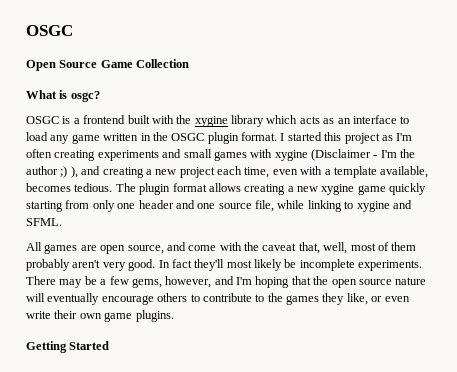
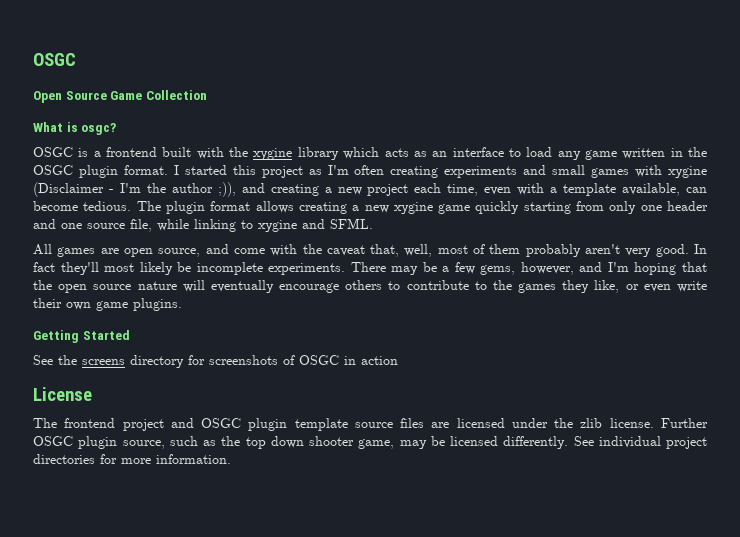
[60,166,78,178] ;) ), -> [217,182,236,197] ;)),
[26,183,71,192] becomes -> [686,187,708,193] [33,201,78,211] can become
(110, 345) none -> [33,355,398,368] [33,387,92,401] [33,418,708,431] [33,436,707,449] [33,454,231,464] // See the screens directory for screenshots of OSGC in action // License // The frontend project and OSGC plugin template source files are licensed under the zlib license. Further OSGC plugin source, such as the top down shooter game, may be licensed differently. See individual project directories for more information.

